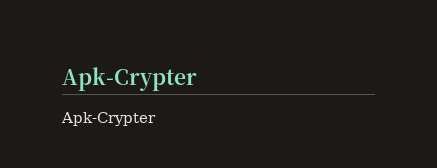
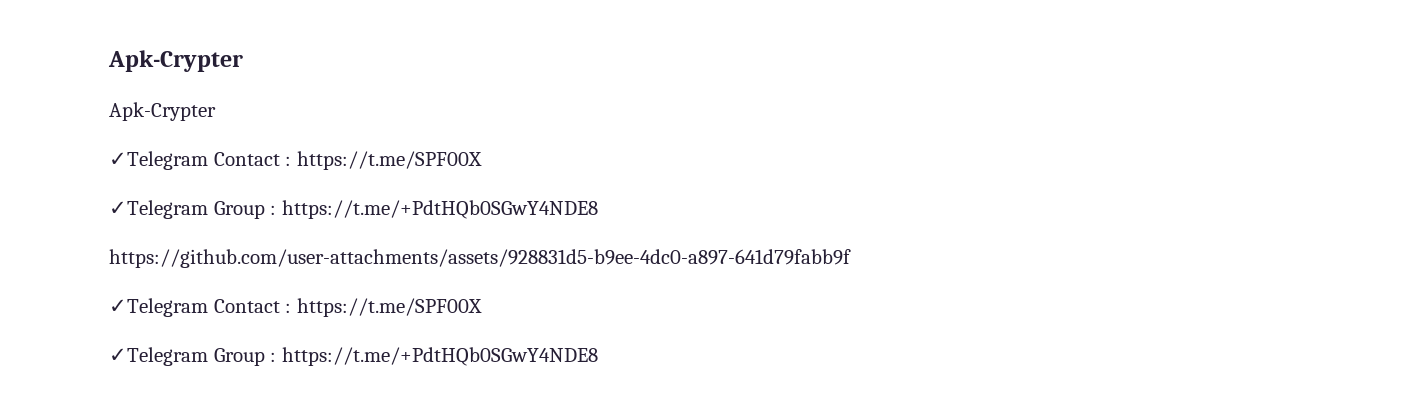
(156, 119) none -> [109,151,482,170] [109,200,598,219] [109,249,851,268] [109,298,482,317] [109,347,598,366] // ✓Telegram Contact : https://t.me/SPF00X // ✓Telegram Group : https://t.me/+PdtHQb0SGwY4NDE8 // https://github.com/user-attachments/assets/928831d5-b9ee-4dc0-a897-641d79fabb9f // ✓Telegram Contact : https://t.me/SPF00X // ✓Telegram Group : https://t.me/+PdtHQb0SGwY4NDE8

